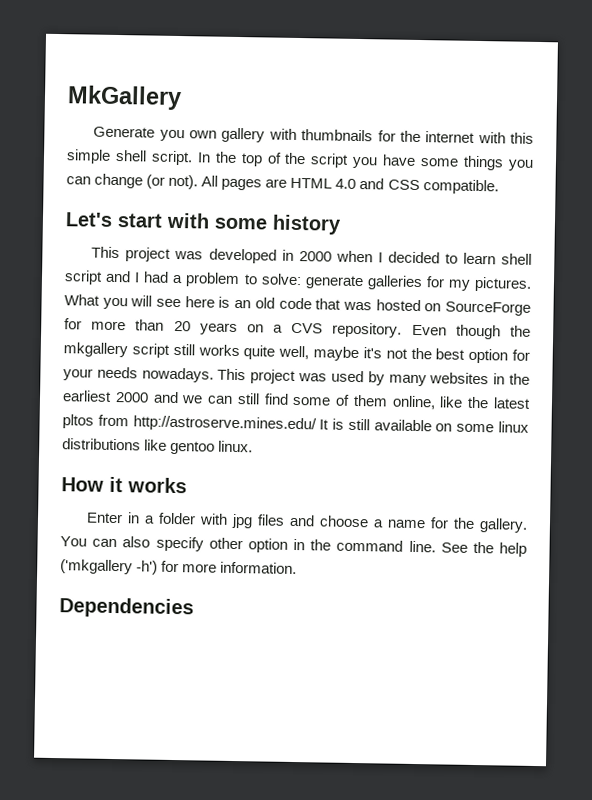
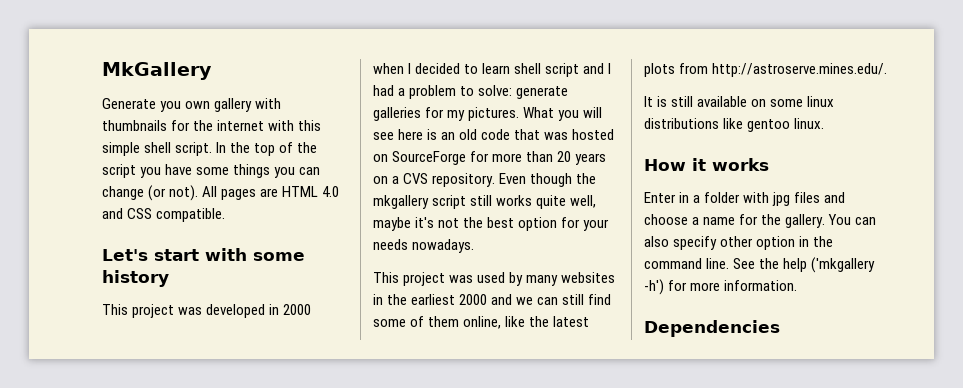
(214, 375) none -> (475, 246) //
[62,414,317,433] pltos from http://astroserve.mines.edu/ -> [644,63,888,77] plots from http://astroserve.mines.edu/. //

